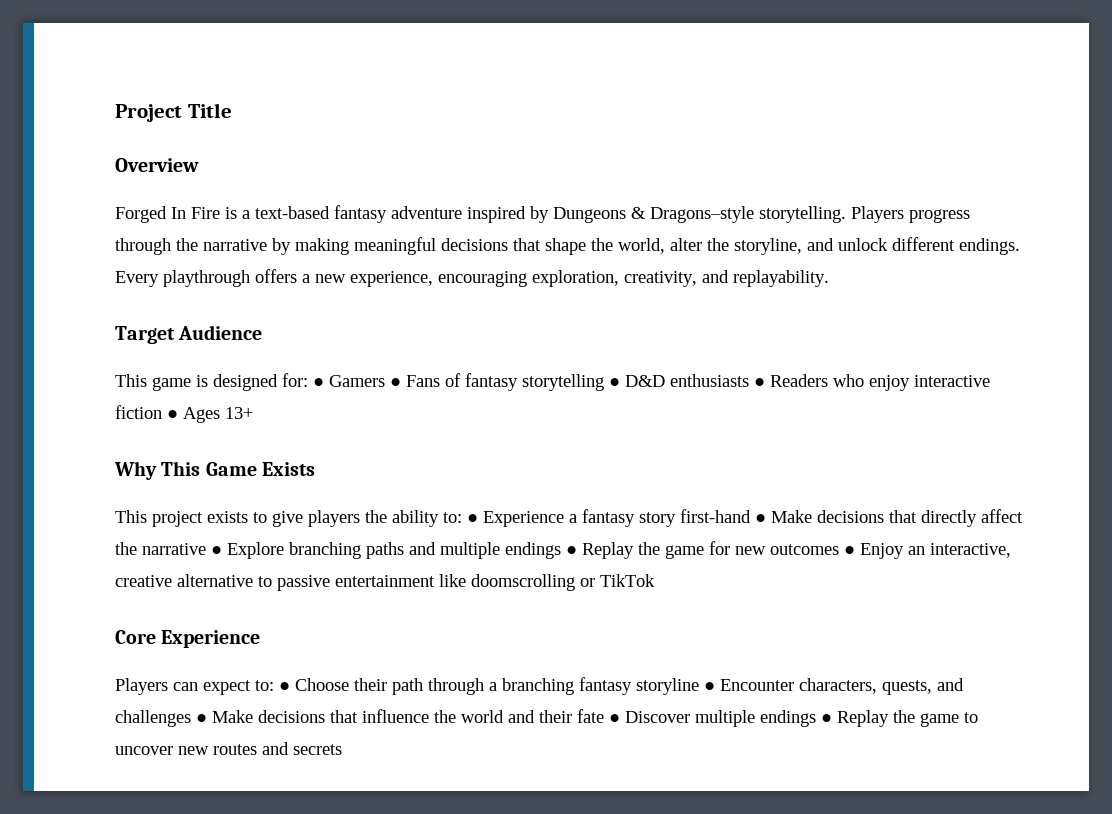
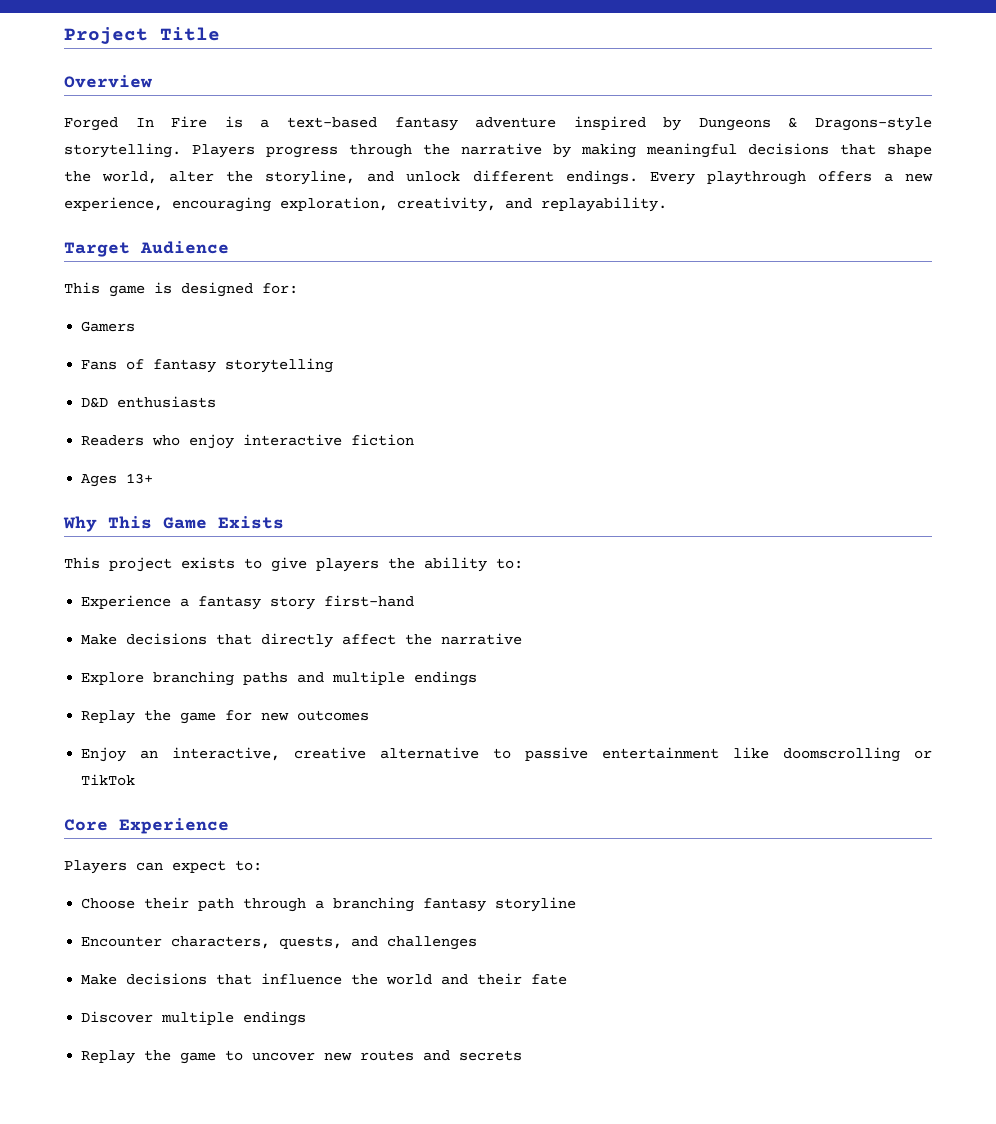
[313,378,324,387] ● -> (298, 288) //
[390,378,401,387] ● -> (136, 326) //
[609,378,620,387] ● -> (334, 365) //
[754,378,765,387] ● -> (217, 402) //
[167,410,178,419] ● -> (415, 440) //
[467,514,478,523] ● -> (523, 563) //
[755,514,766,523] ● -> (415, 601) //
[211,546,222,555] ● -> (523, 639) //
[566,546,577,555] ● -> (478, 678) //
[844,546,855,555] ● -> (370, 715) //
[279,682,290,691] ● -> (262, 865) //
[704,682,715,691] ● -> (577, 904) //
[196,714,207,723] ● -> (478, 943) //
[609,714,620,723] ● -> (568, 979) //
[821,714,832,723] ● -> (307, 1018) //

